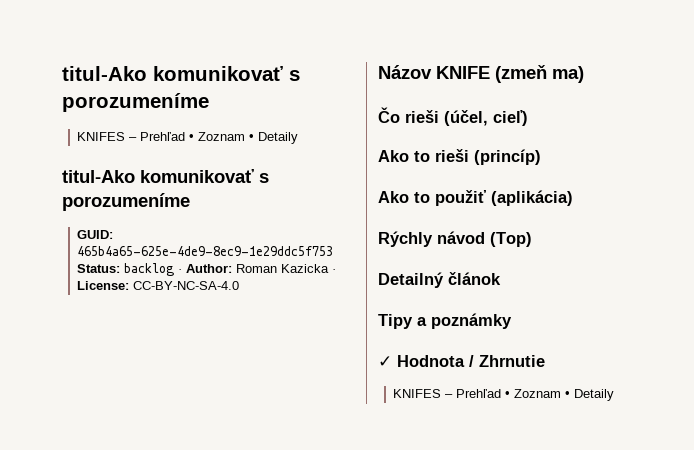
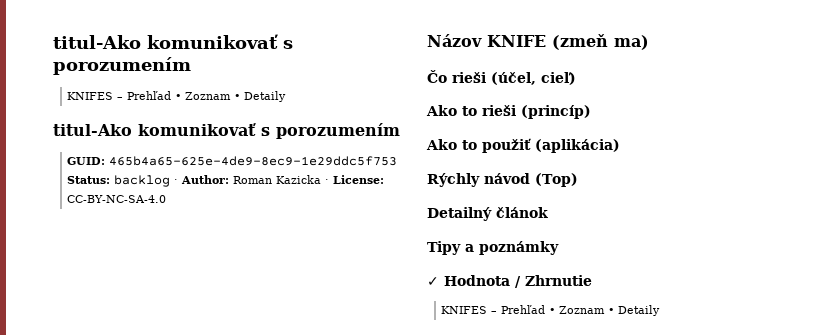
[62,66,300,81] [62,93,209,112] titul-Ako komunikovať s porozumeníme -> [53,34,293,49] [53,57,191,75] titul-Ako komunikovať s porozumením
[62,193,190,211] porozumeníme -> [276,123,400,139] porozumením

